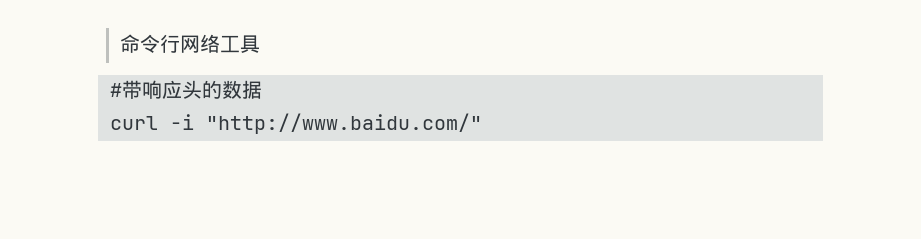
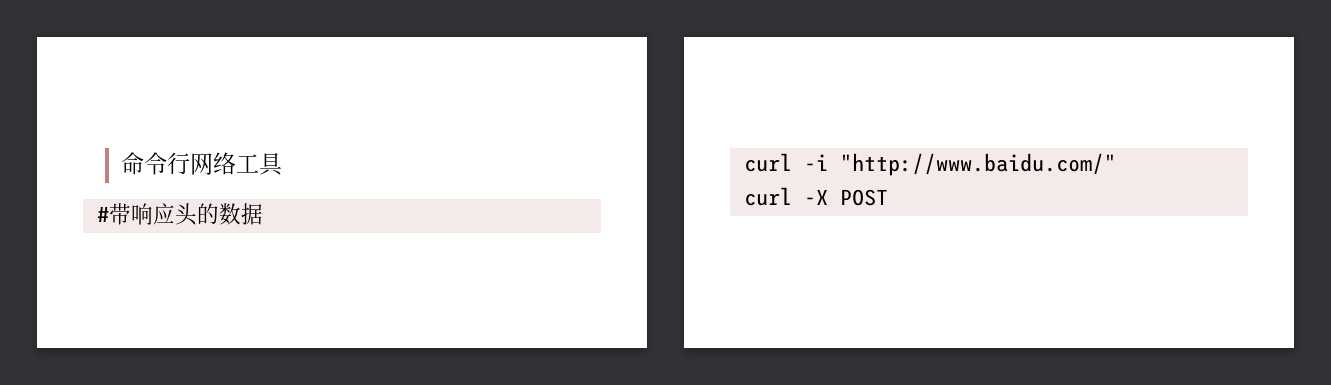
(482, 123) none -> [743,187,888,206] // curl -X POST

